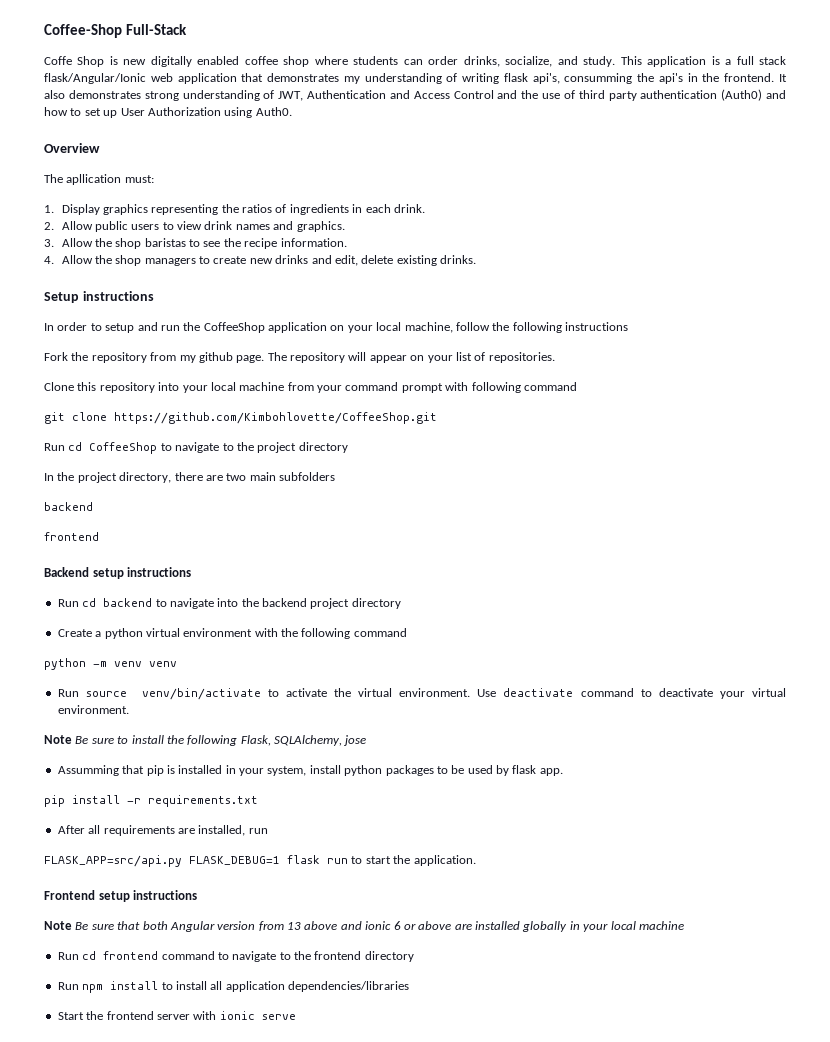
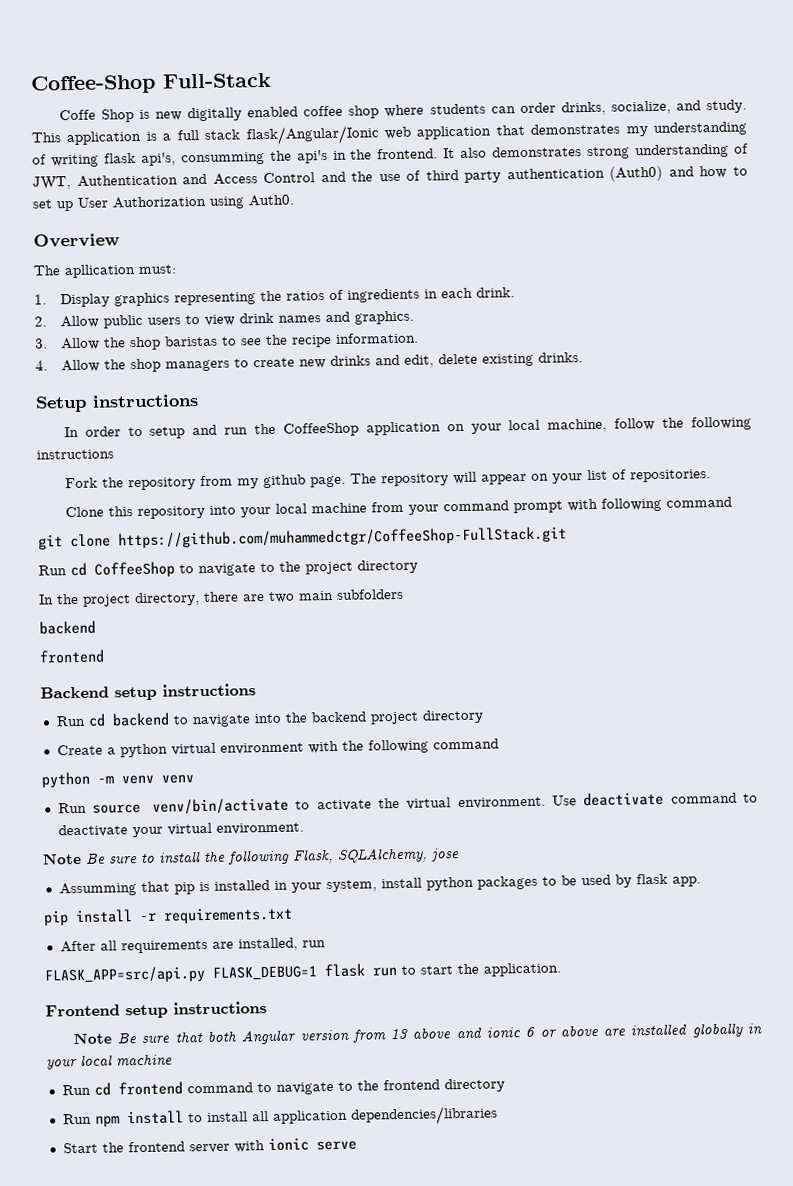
[114,412,437,424] https://github.com/Kimbohlovette/CoffeeShop.git -> [118,526,567,549] https://github.com/muhammedctgr/CoffeeShop-FullStack.git

